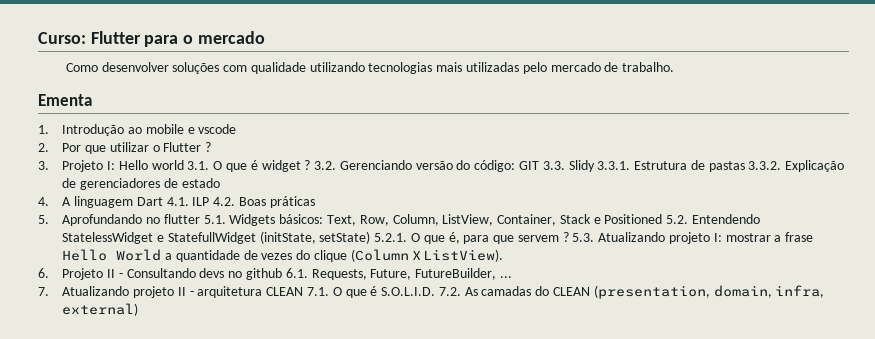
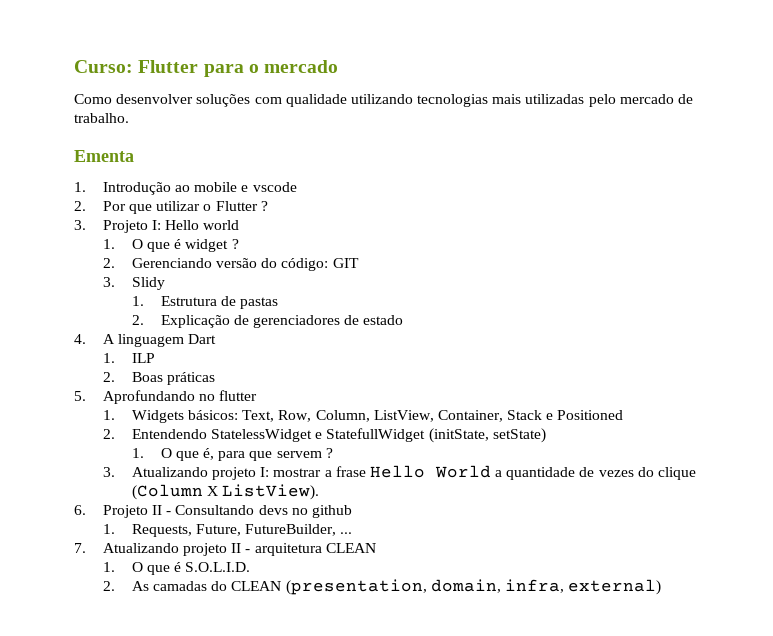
[187,161,210,170] 3.1. -> [102,239,115,249] // 1.
[314,161,337,170] 3.2. -> [102,258,115,268] // 2.
[542,161,565,170] 3.3. -> [102,277,115,287] // 3.
[597,161,631,170] 3.3.1. -> [131,296,144,306] // 1.
[748,161,782,170] 3.3.2. -> [131,315,144,325] // 2.
[166,197,189,206] 4.1. -> [102,353,115,363] // 1.
[213,197,236,206] 4.2. -> [102,372,115,382] // 2.
[203,215,226,224] 5.1. -> [102,410,115,420] // 1.
[666,215,689,224] 5.2. -> [102,429,115,439] // 2.
[374,233,408,242] 5.2.1. -> [131,448,144,458] // 1.
[572,233,595,242] 5.3. -> [102,467,115,477] // 3.
[285,268,308,278] 6.1. -> [102,524,115,534] // 1.
[307,287,330,296] 7.1. -> [102,562,115,572] // 1.
[438,287,461,296] 7.2. -> [102,581,115,591] // 2.

